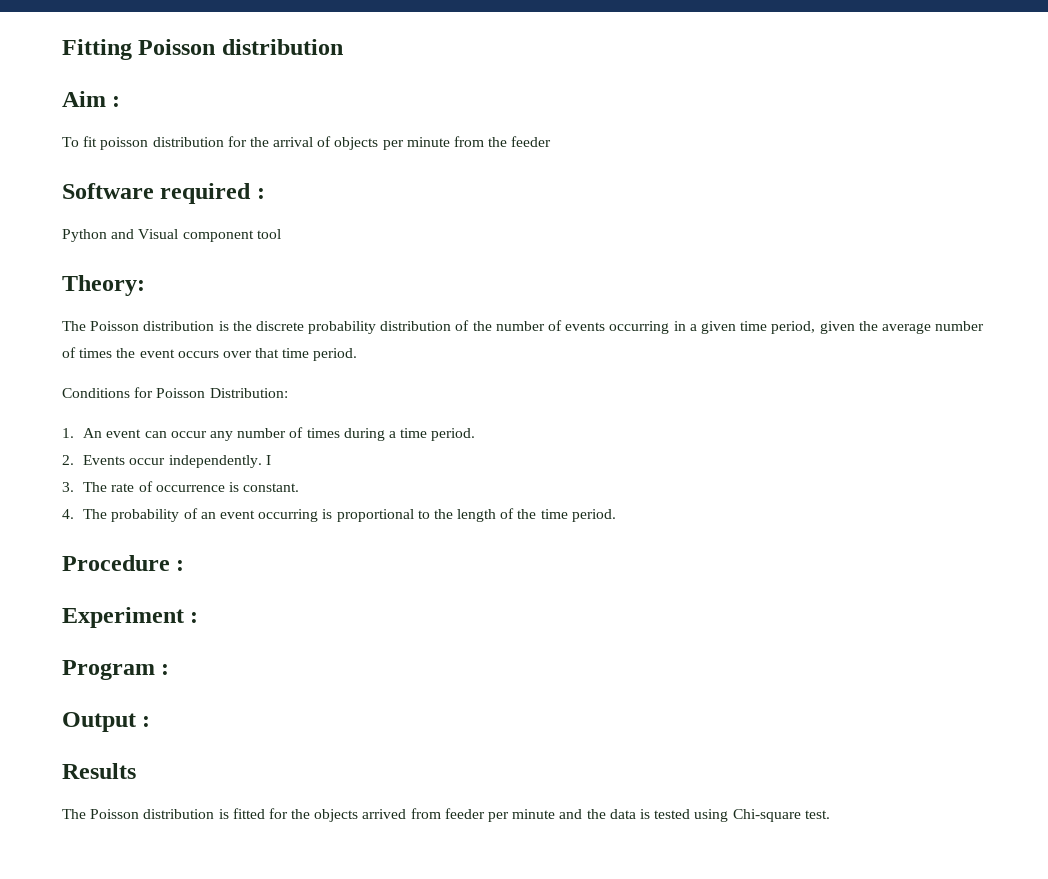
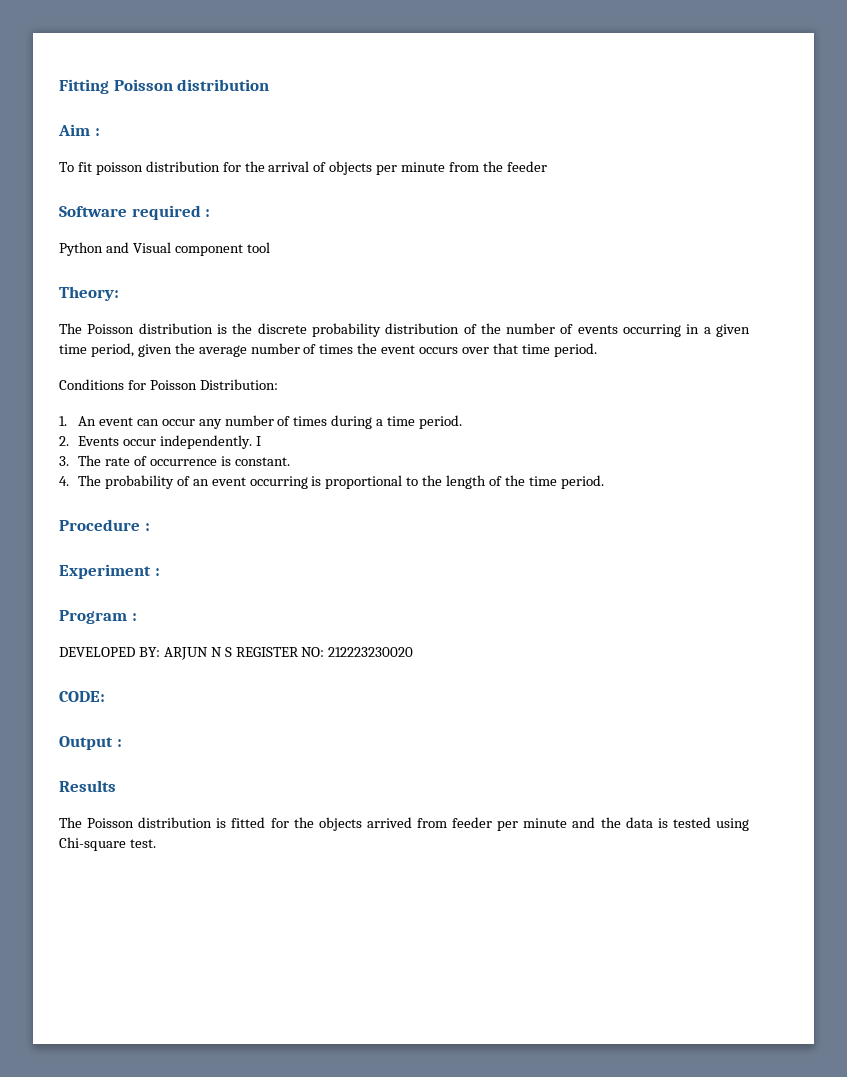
(170, 669) none -> [59,647,414,660] [59,691,105,702] // DEVELOPED BY: ARJUN N S REGISTER NO: 212223230020 // CODE:

